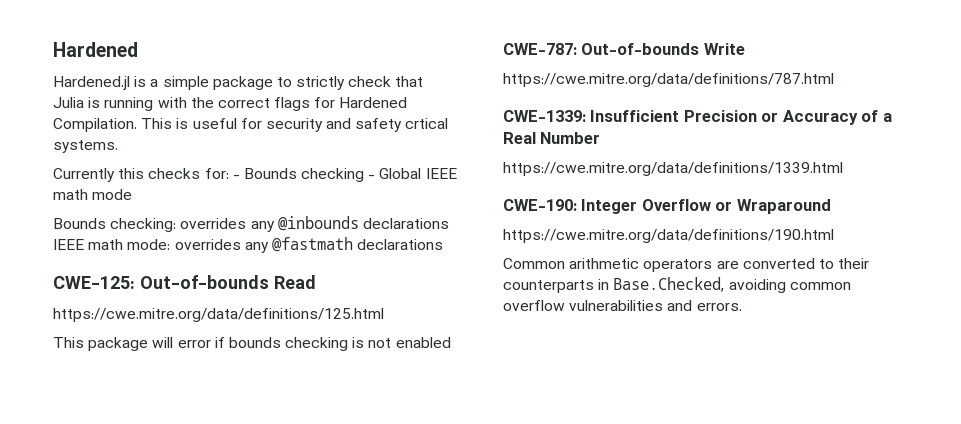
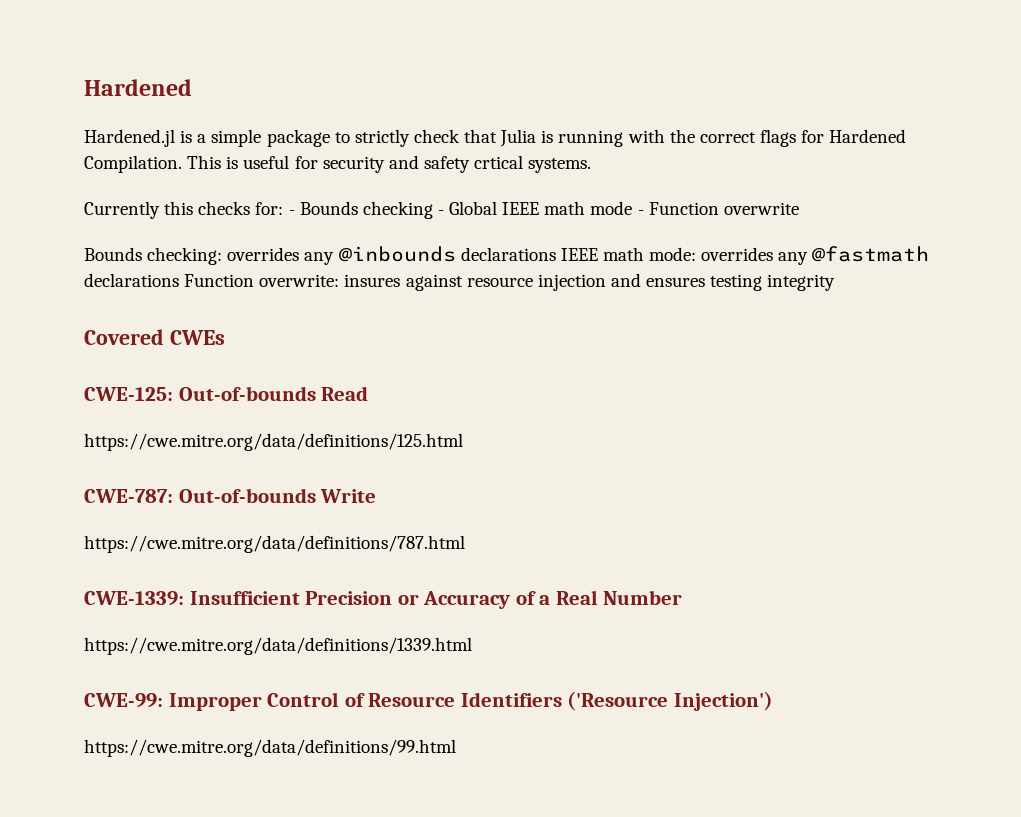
(133, 194) none -> [637,202,799,215] - Function overwrite
[53,275,316,289] [53,308,384,322] [53,337,451,351] // CWE-125: Out-of-bounds Read // https://cwe.mitre.org/data/definitions/125.html // This package will error if bounds checking is not enabled -> [184,273,836,291] [84,329,225,345] [84,386,369,401] [84,433,463,451] Function overwrite: insures against resource injection and ensures testing integrity // Covered CWEs // CWE-125: Out-of-bounds Read // https://cwe.mitre.org/data/definitions/125.html
[503,199,831,214] [503,229,834,243] [503,258,870,272] [503,277,851,293] [503,300,742,311] CWE-190: Integer Overflow or Wraparound // https://cwe.mitre.org/data/definitions/190.html // Common arithmetic operators are converted to their counterparts in Base.Checked, avoiding common overflow vulnerabilities and errors. -> [84,691,773,711] [84,739,456,757] CWE-99: Improper Control of Resource Identifiers ('Resource Injection') // https://cwe.mitre.org/data/definitions/99.html

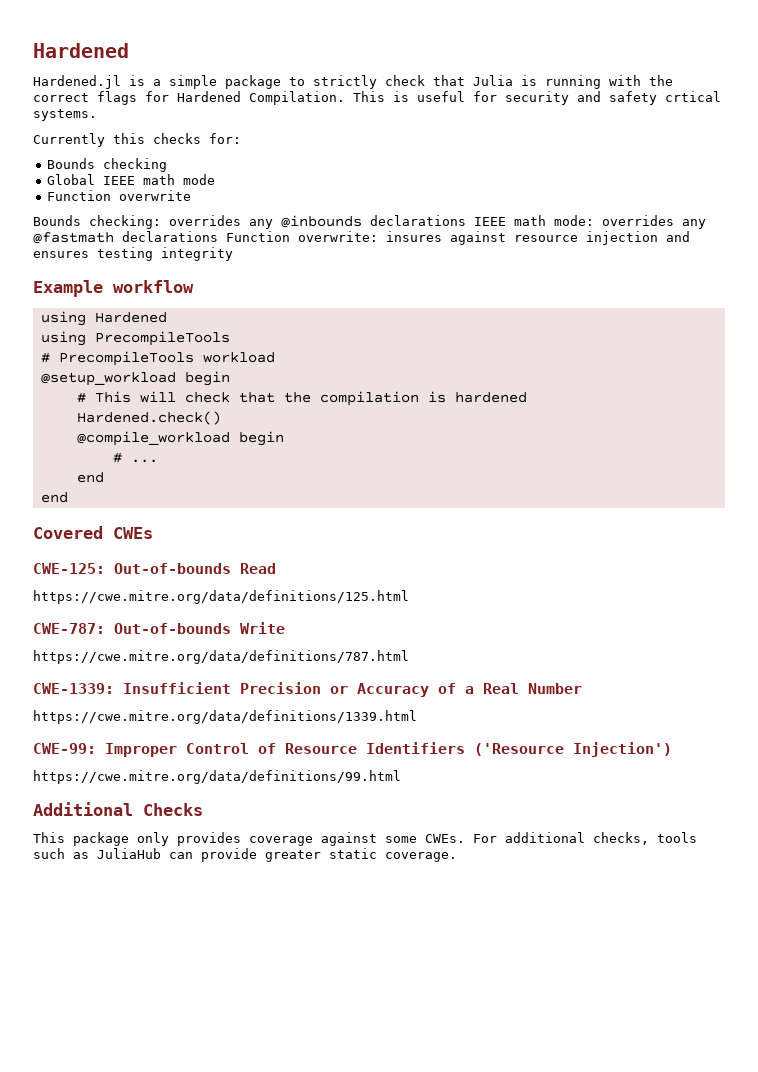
[288,210,295,215] - -> (241, 138) //
[437,210,444,215] - -> (167, 165) //
[637,210,644,215] - -> (215, 179) //
(836, 282) none -> [33,280,194,297] [40,311,167,326] [40,331,230,346] [40,351,275,366] [40,371,230,386] [76,391,527,406] [76,411,221,425] [76,431,284,446] [112,452,158,463] [76,472,104,483] [40,492,68,503] // Example workflow // using Hardened // using PrecompileTools // # PrecompileTools workload // @setup_workload begin // # This will check that the compilation is hardened // Hardened.check() // @compile_workload begin // # ... // end // end
(456, 748) none -> [33,802,203,816] [33,832,697,846] [33,848,457,862] // Additional Checks // This package only provides coverage against some CWEs. For additional checks, tools such as JuliaHub can provide greater static coverage.

